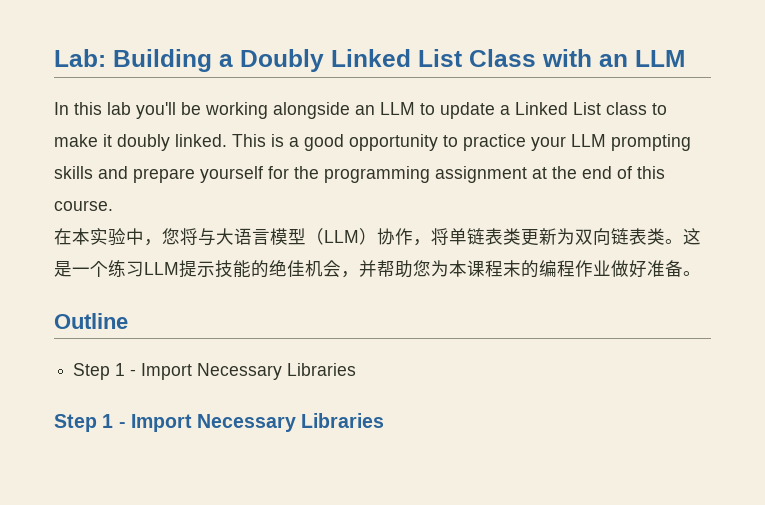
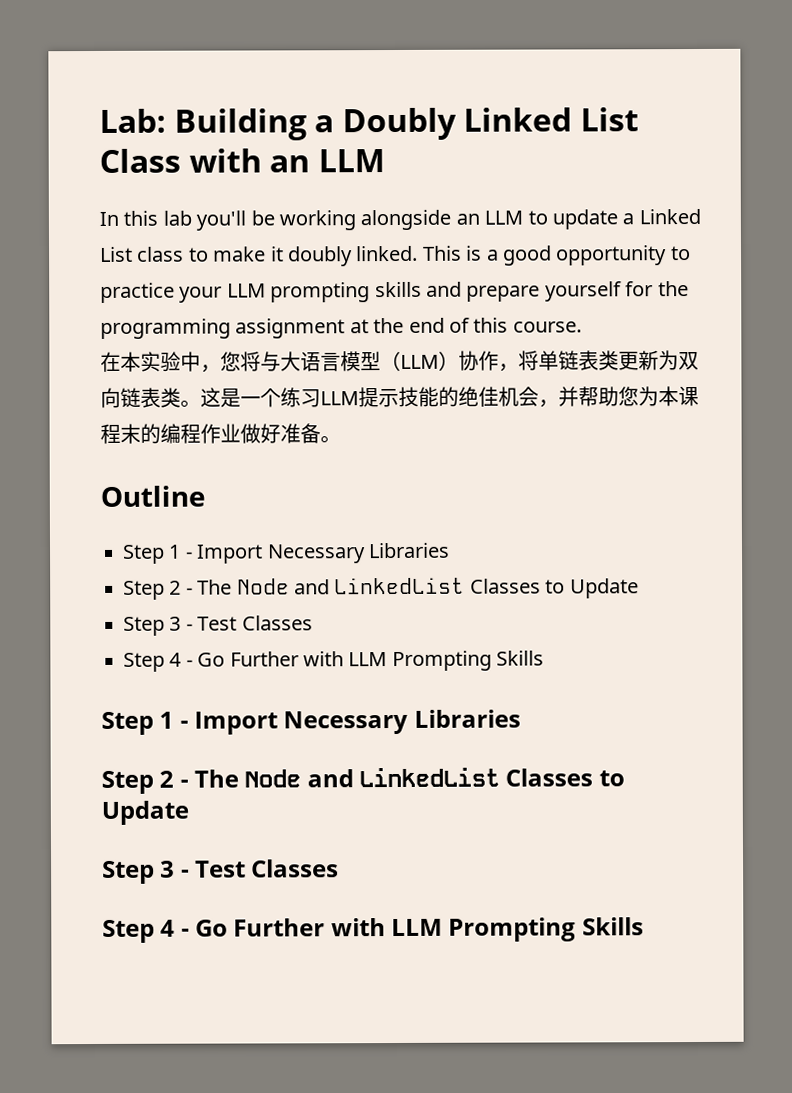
[54,413,385,432] // Step 1 - Import Necessary Libraries -> [123,577,639,600] [123,615,313,636] [123,650,545,672] [101,709,521,735] [101,767,625,794] [101,800,189,825] [102,859,340,884] [102,917,644,943] // Step 2 - The Node and LinkedList Classes to Update // Step 3 - Test Classes // Step 4 - Go Further with LLM Prompting Skills // Step 1 - Import Necessary Libraries // Step 2 - The Node and LinkedList Classes to Update // Step 3 - Test Classes // Step 4 - Go Further with LLM Prompting Skills

